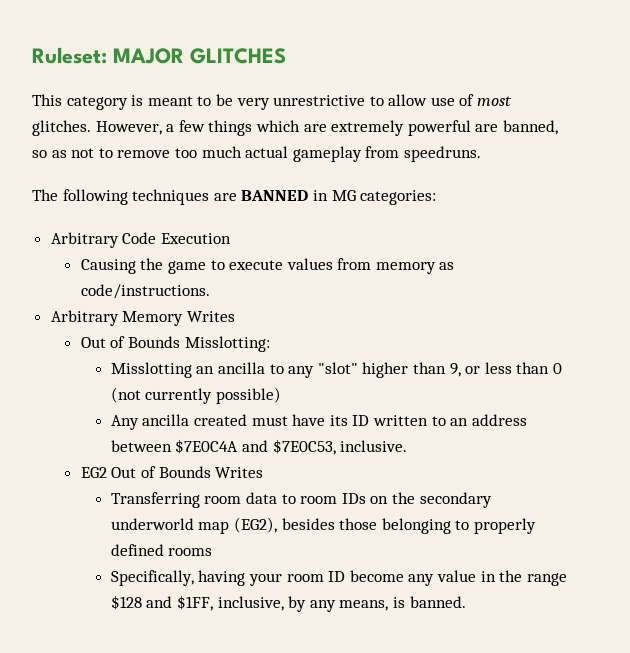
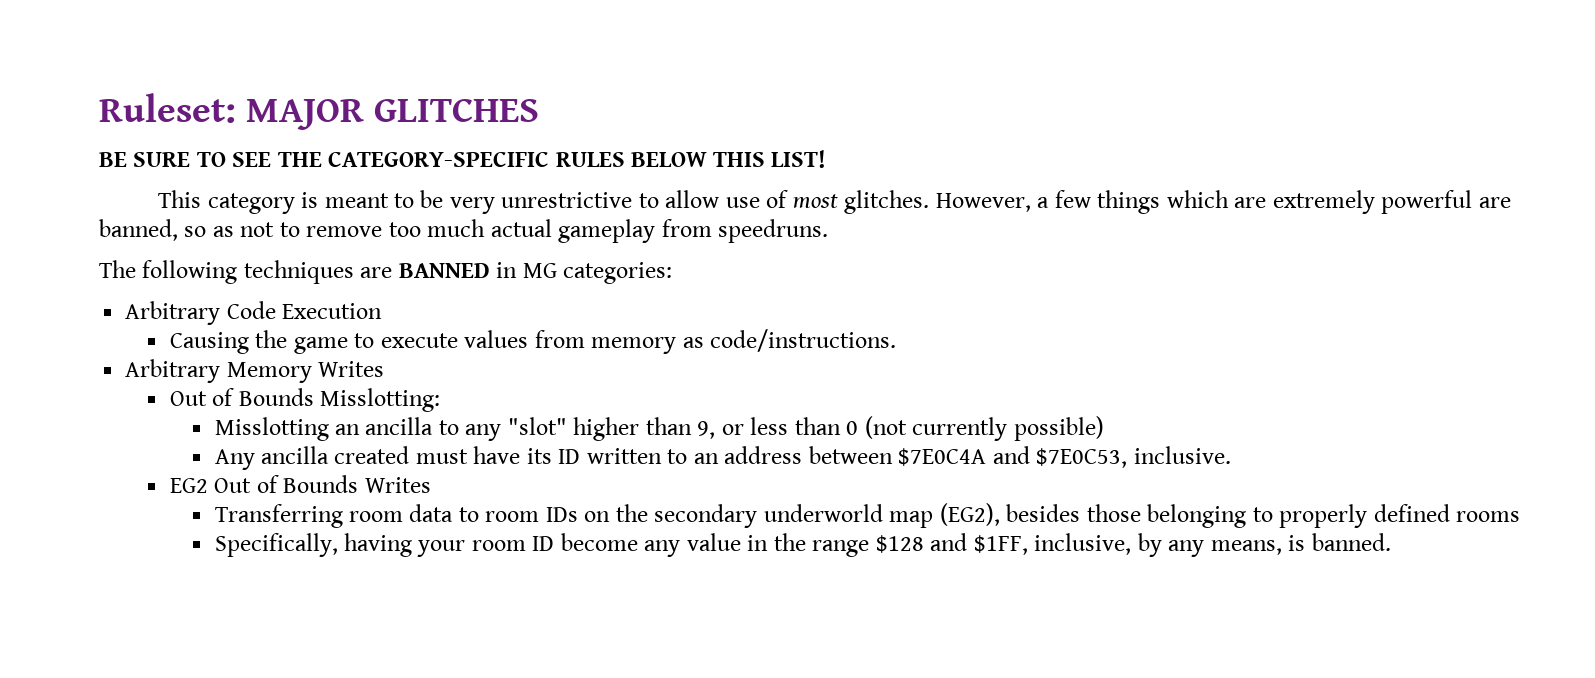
(286, 56) none -> [99,150,827,168] // BE SURE TO SEE THE CATEGORY-SPECIFIC RULES BELOW THIS LIST!

